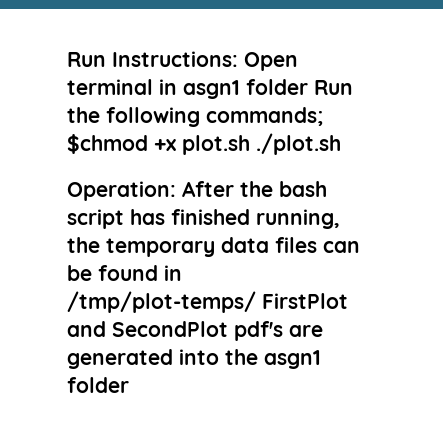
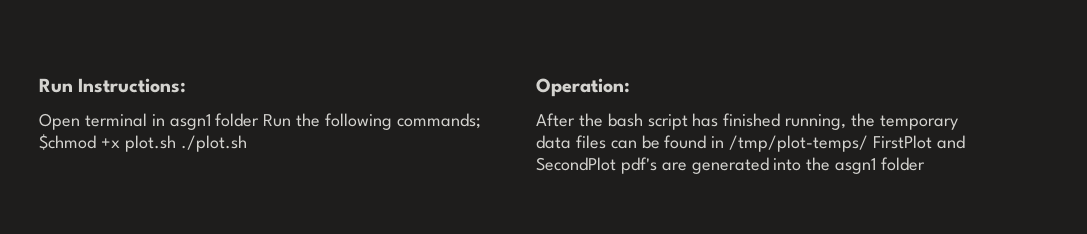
(238, 59) none -> (187, 85) //
(176, 191) none -> (630, 87) //

